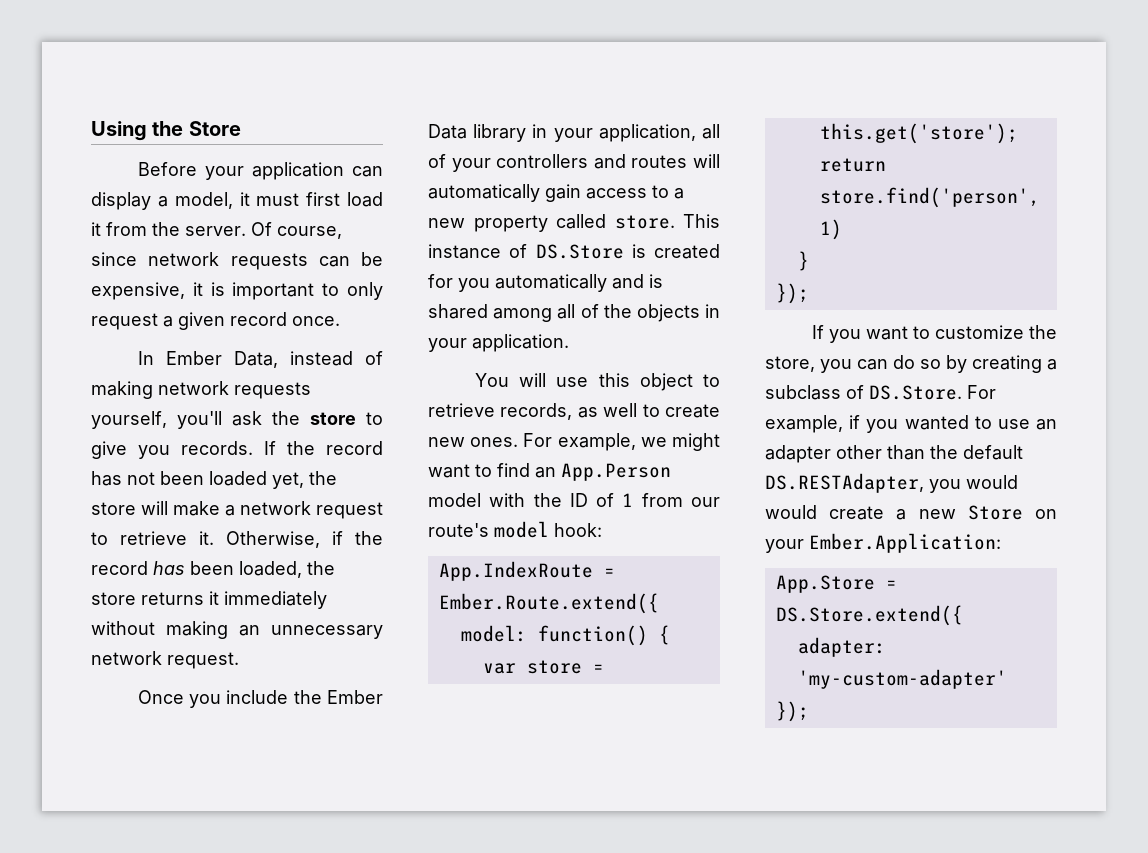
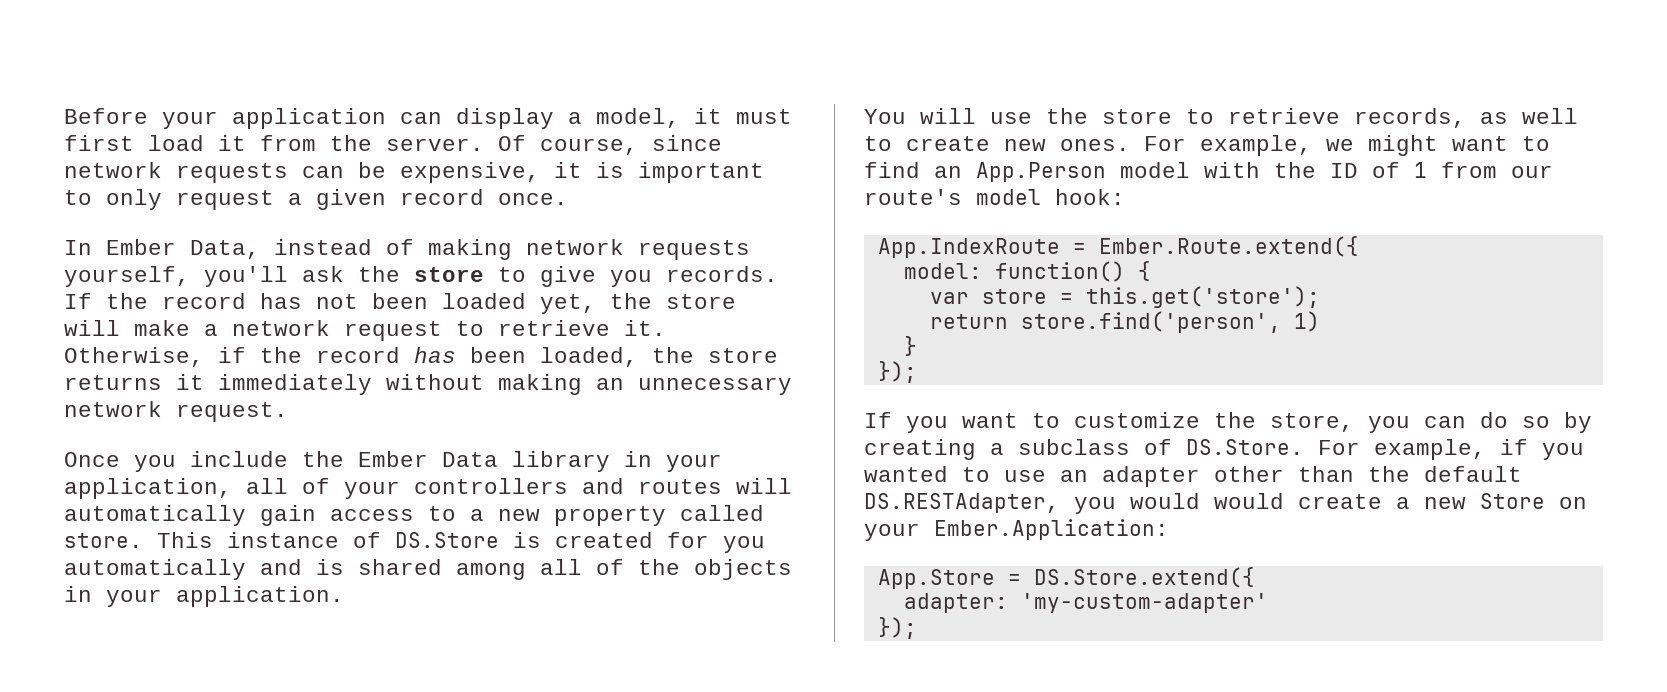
[91,121,241,141] Using the Store // -> (64, 116) none
[598,373,693,391] this object -> [1046,108,1172,124] the store

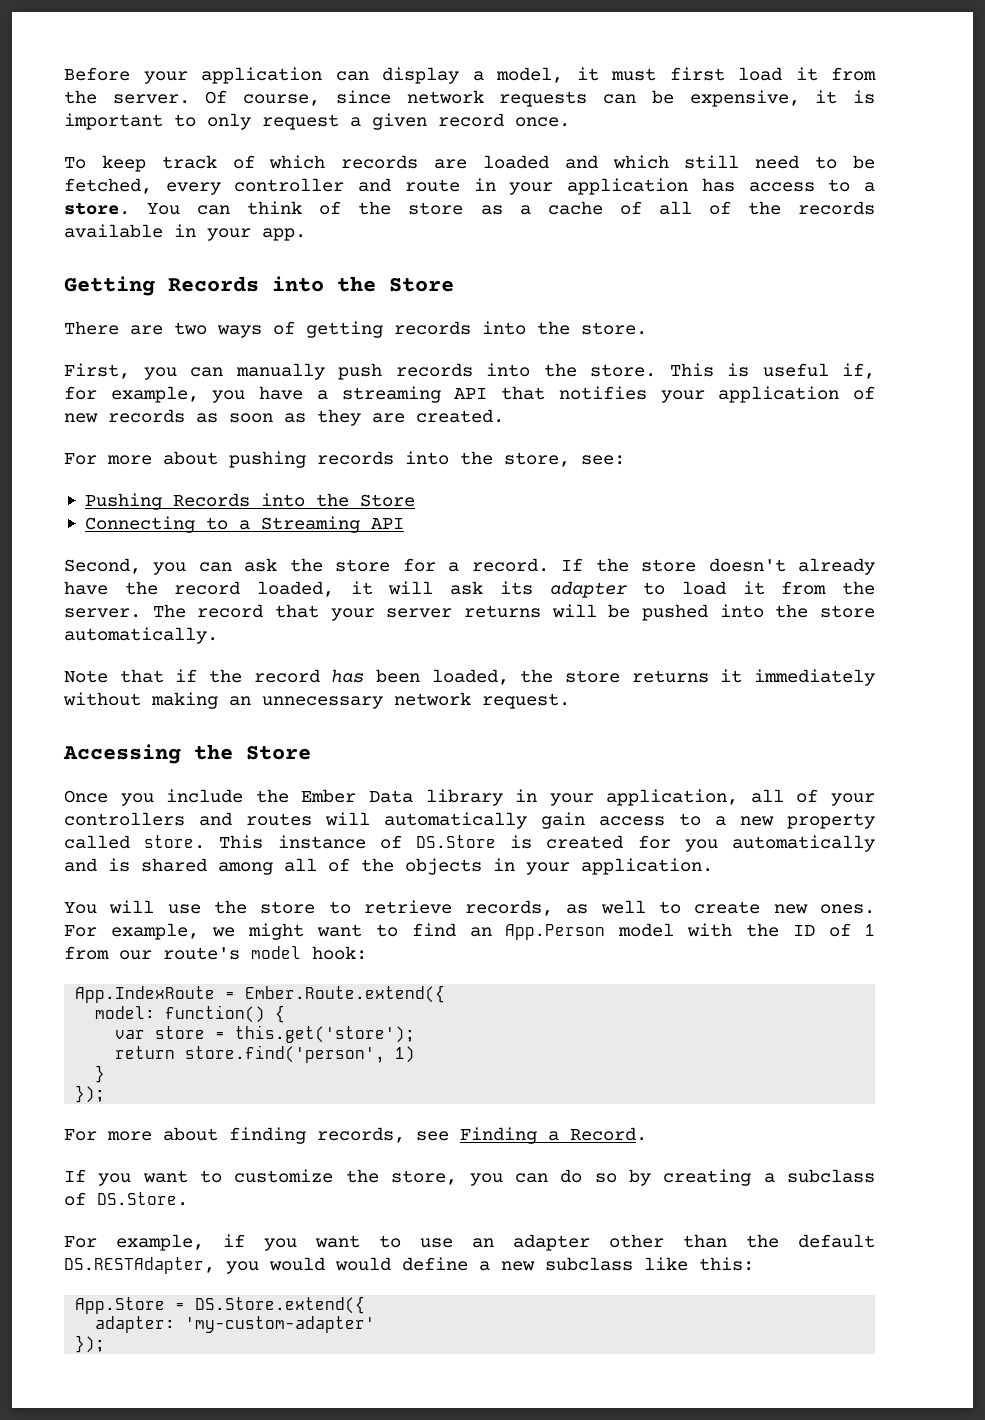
[64,239,750,260] [64,266,778,287] [64,293,736,314] [64,320,666,341] [64,347,204,367] In Ember Data, instead of making network requests yourself, you'll ask the store to give you records. If the record has not been loaded yet, the store will make a network request to retrieve it. Otherwise, -> [64,155,875,172] [64,178,876,195] [64,201,875,215] [64,224,306,241] [64,276,454,296] [64,321,647,338] [64,363,875,380] [64,386,876,403] [64,409,504,426] [64,451,625,468] [84,493,415,510] [84,516,404,533] [64,558,875,575] [64,581,876,598] [64,604,875,621] [64,627,218,644] [64,669,164,683] To keep track of which records are loaded and which still need to be fetched, every controller and route in your application has access to a store. You can think of the store as a cache of all of the records available in your app. // Getting Records into the Store // There are two ways of getting records into the store. // First, you can manually push records into the store. This is useful if, for example, you have a streaming API that notifies your application of new records as soon as they are created. // For more about pushing records into the store, see: // Pushing Records into the Store // Connecting to a Streaming API // Second, you can ask the store for a record. If the store doesn't already have the record loaded, it will ask its adapter to load it from the server. The record that your server returns will be pushed into the store automatically. // Note that
(288, 412) none -> [63,744,311,764] // Accessing the Store
(917, 372) none -> [64,1127,647,1144] // For more about finding records, see Finding a Record.
(1304, 447) none -> (188, 1199) //
[864,466,948,482] wanted -> [315,1235,360,1248] want
[1298,493,1587,509] [864,519,1169,541] create a new Store on your Ember.Application: -> [402,1257,754,1271] define a new subclass like this:

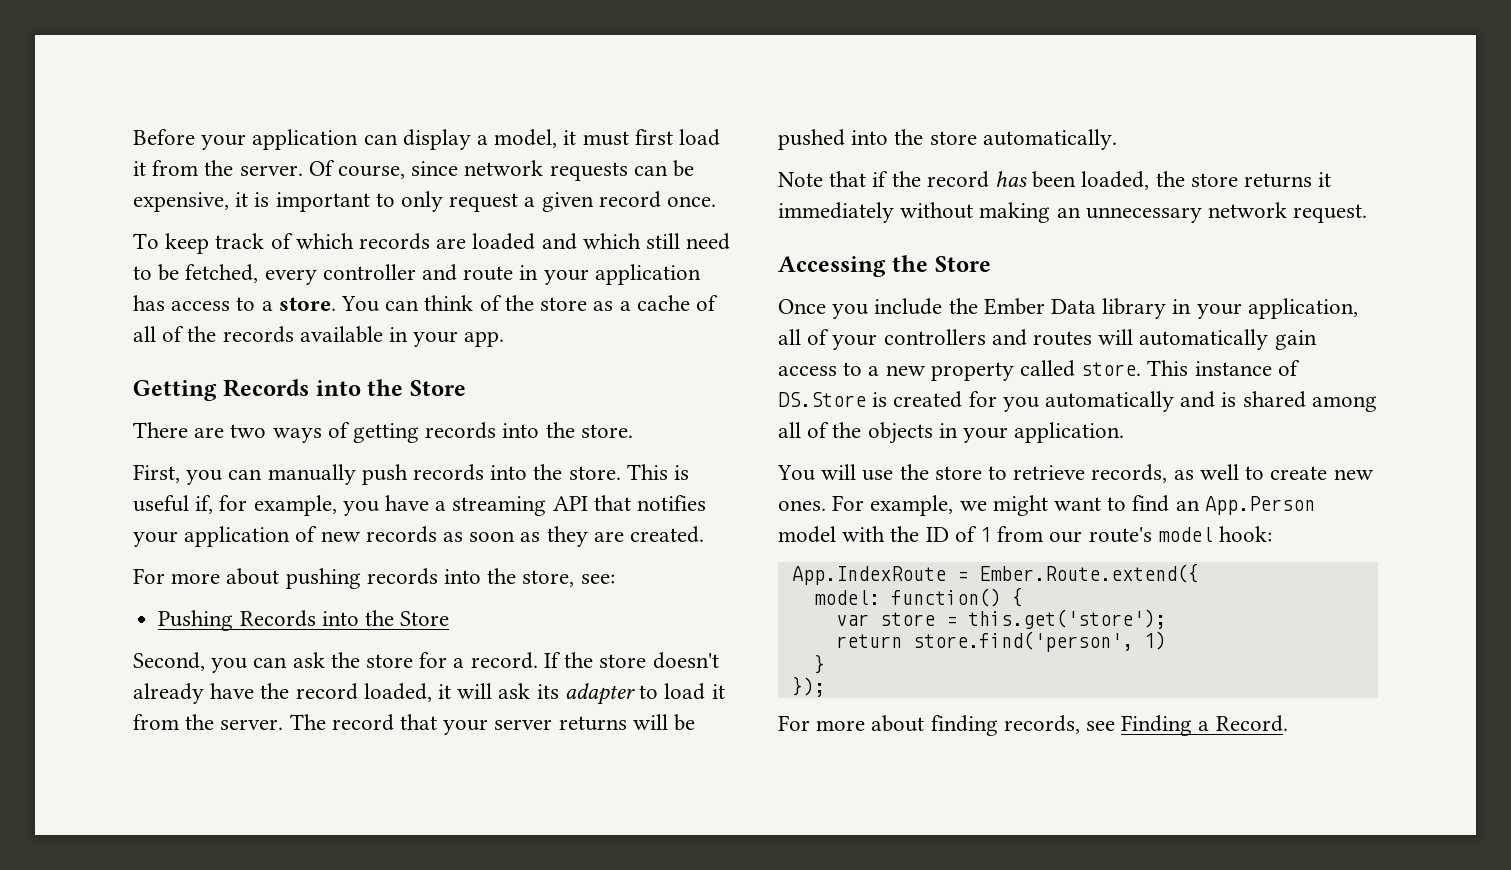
[84,516,404,533] // Connecting to a Streaming API -> (450, 618) none
[64,1169,875,1186] [64,1192,188,1206] [64,1234,875,1251] [64,1257,754,1274] [75,1296,366,1314] [95,1316,376,1333] [75,1335,106,1353] // If you want to customize the store, you can do so by creating a subclass of DS.Store. // For example, if you want to use an adapter other than the default DS.RESTAdapter, you would would define a new subclass like this: // App.Store = DS.Store.extend({ // adapter: 'my-custom-adapter' // }); -> (1288, 723) none

